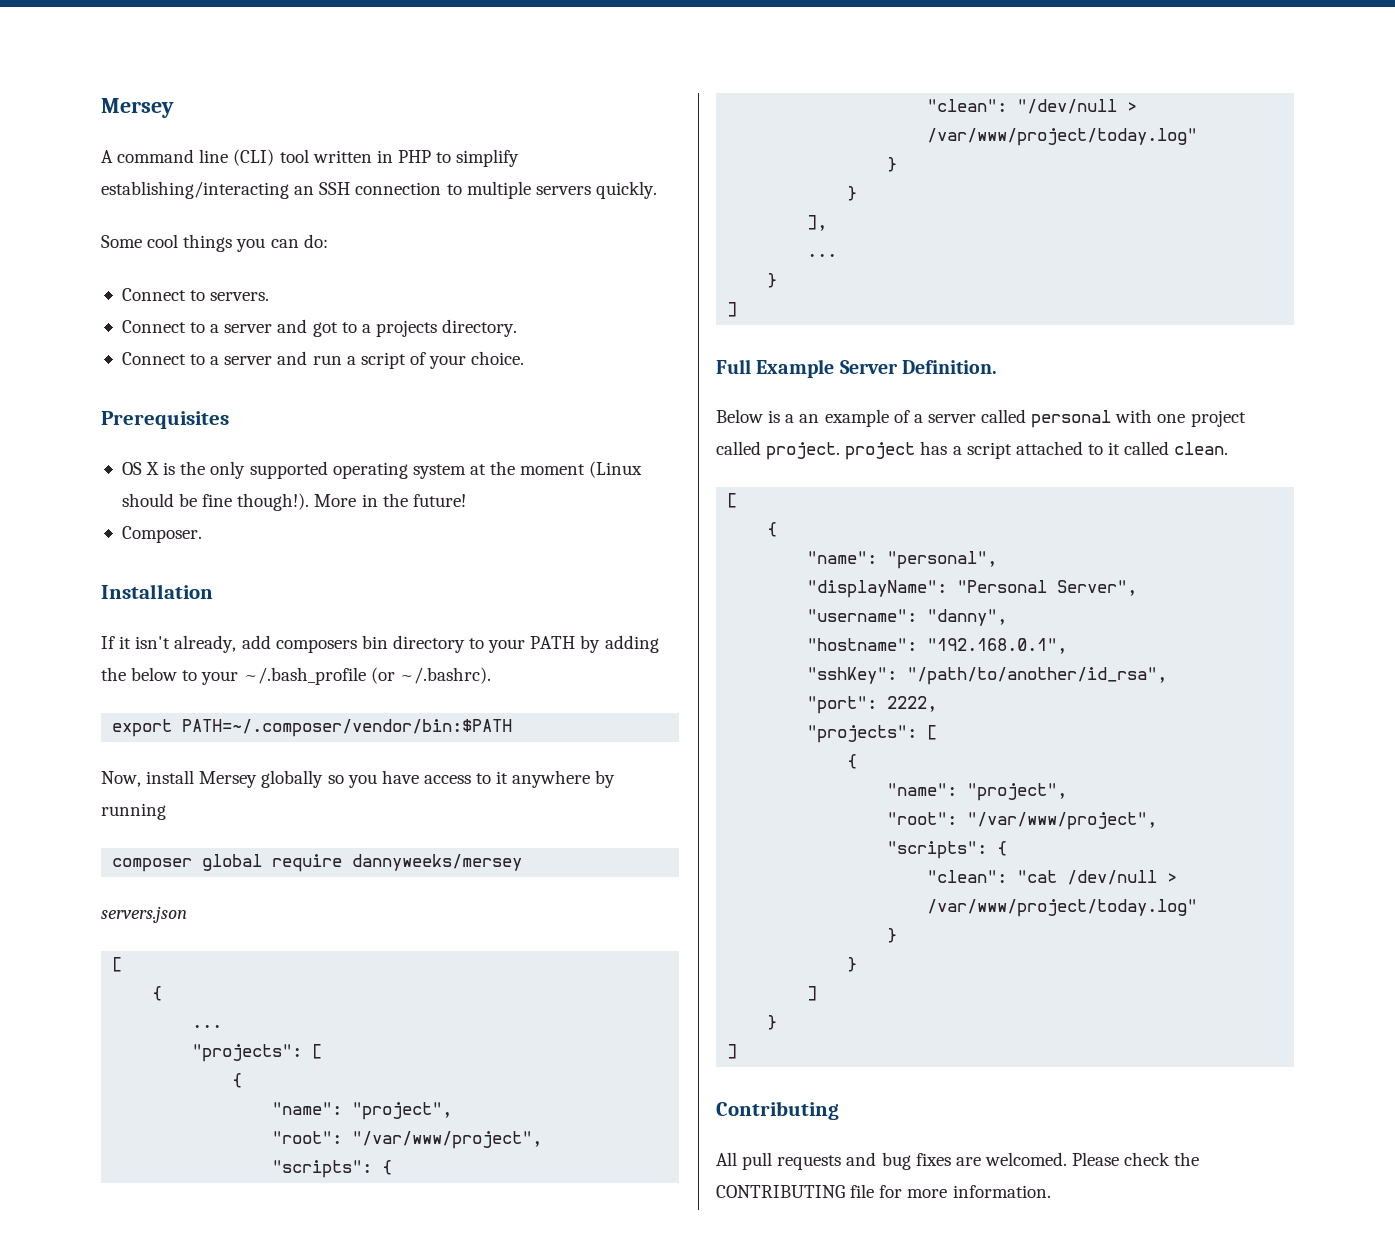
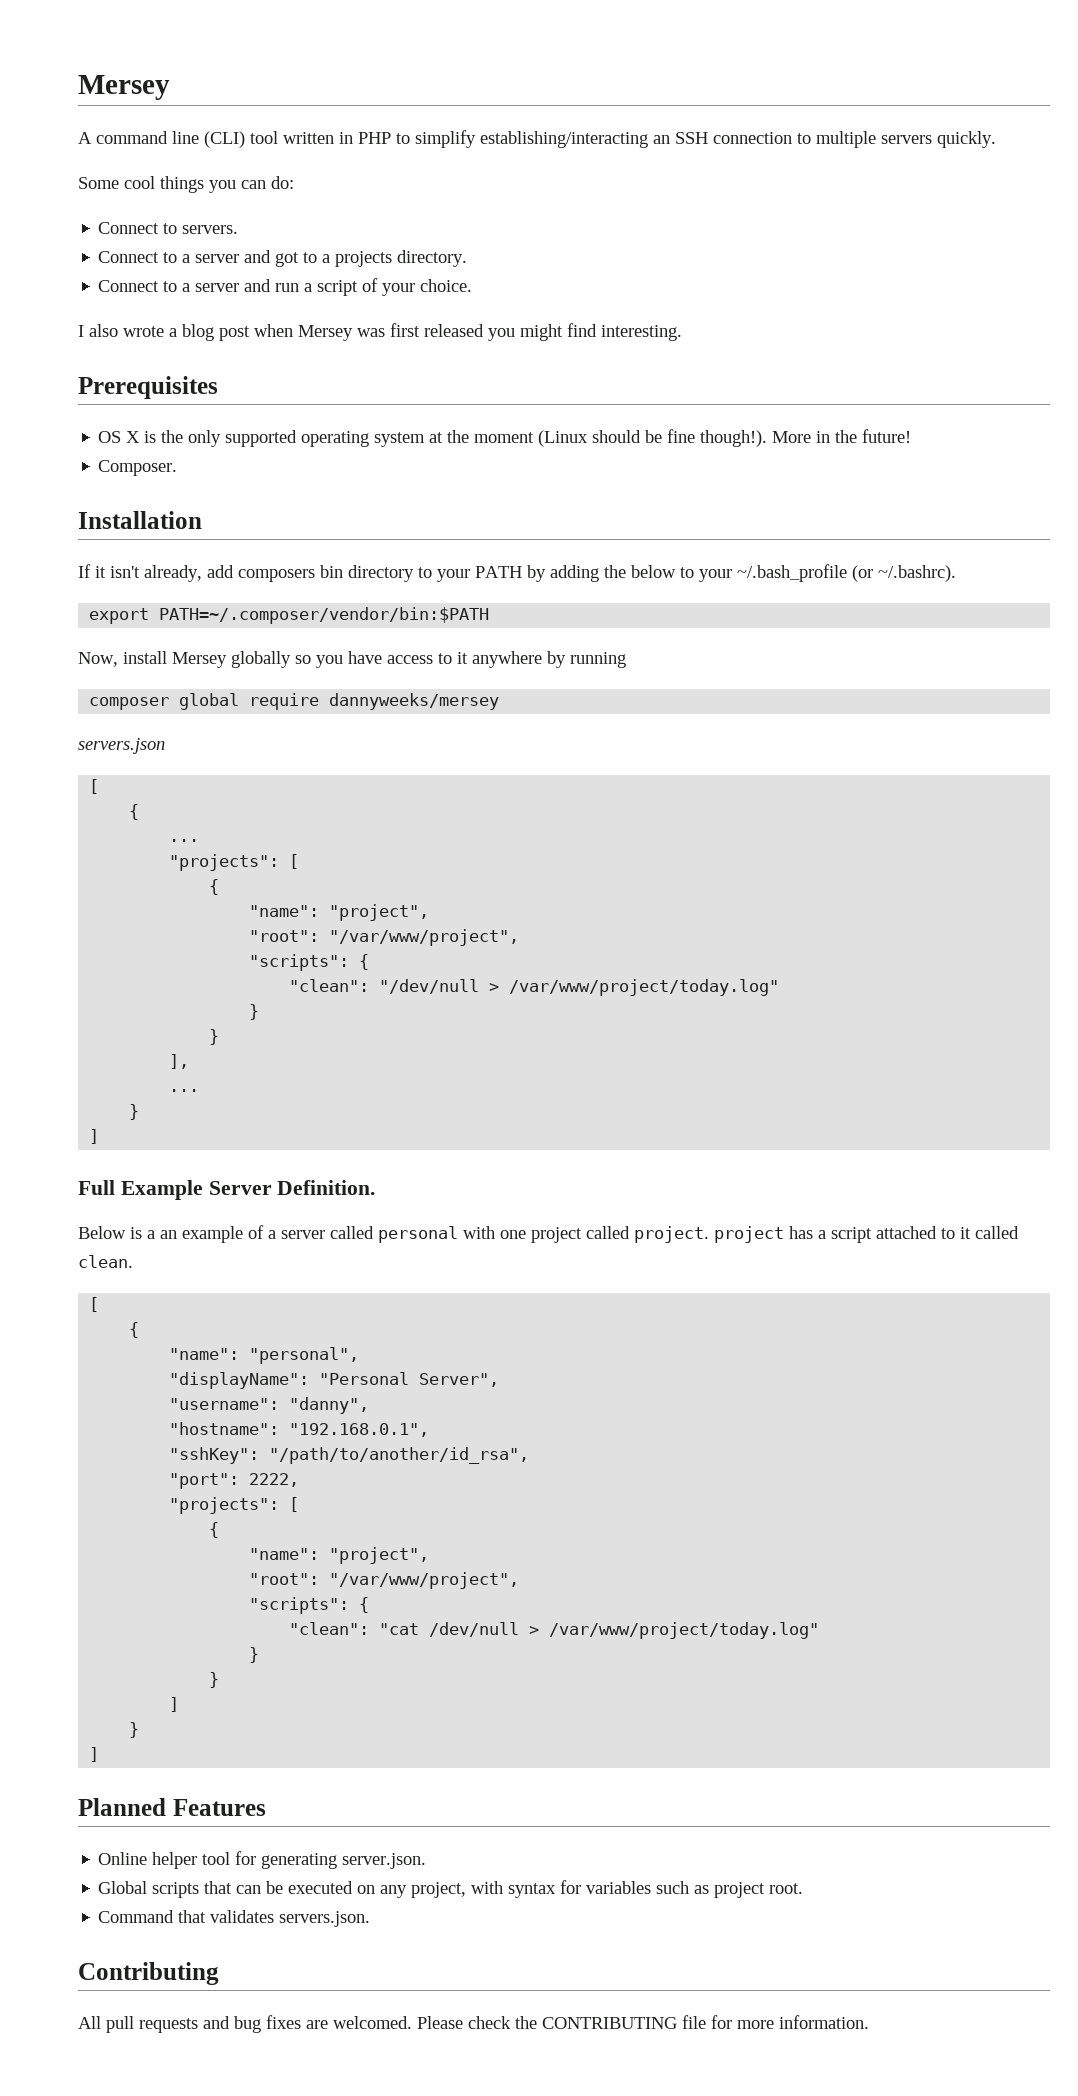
(525, 358) none -> [78,323,682,341] // I also wrote a blog post when Mersey was first released you might find interesting.
(738, 1051) none -> [78,1798,266,1816] [98,1851,427,1869] [98,1880,804,1898] [98,1910,371,1927] // Planned Features // Online helper tool for generating server.json. // Global scripts that can be executed on any project, with syntax for variables such as project root. // Command that validates servers.json.

